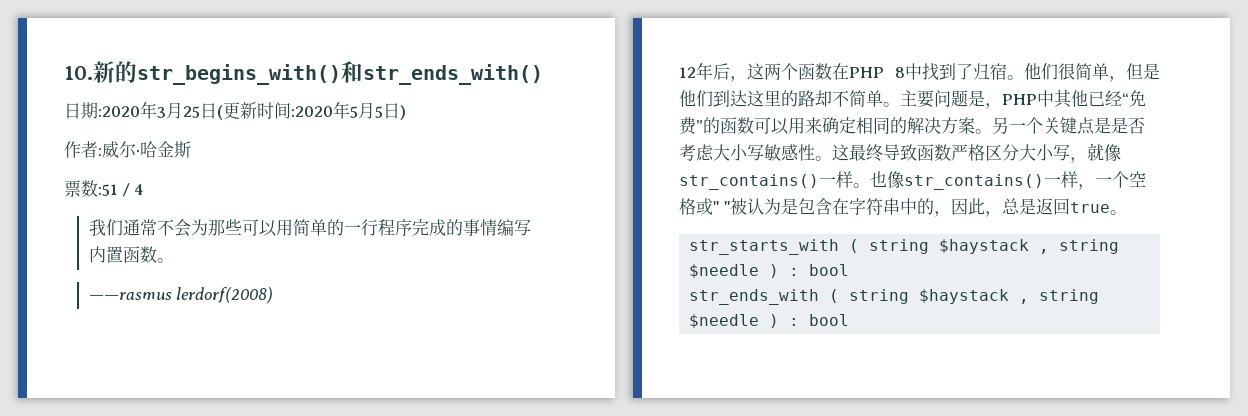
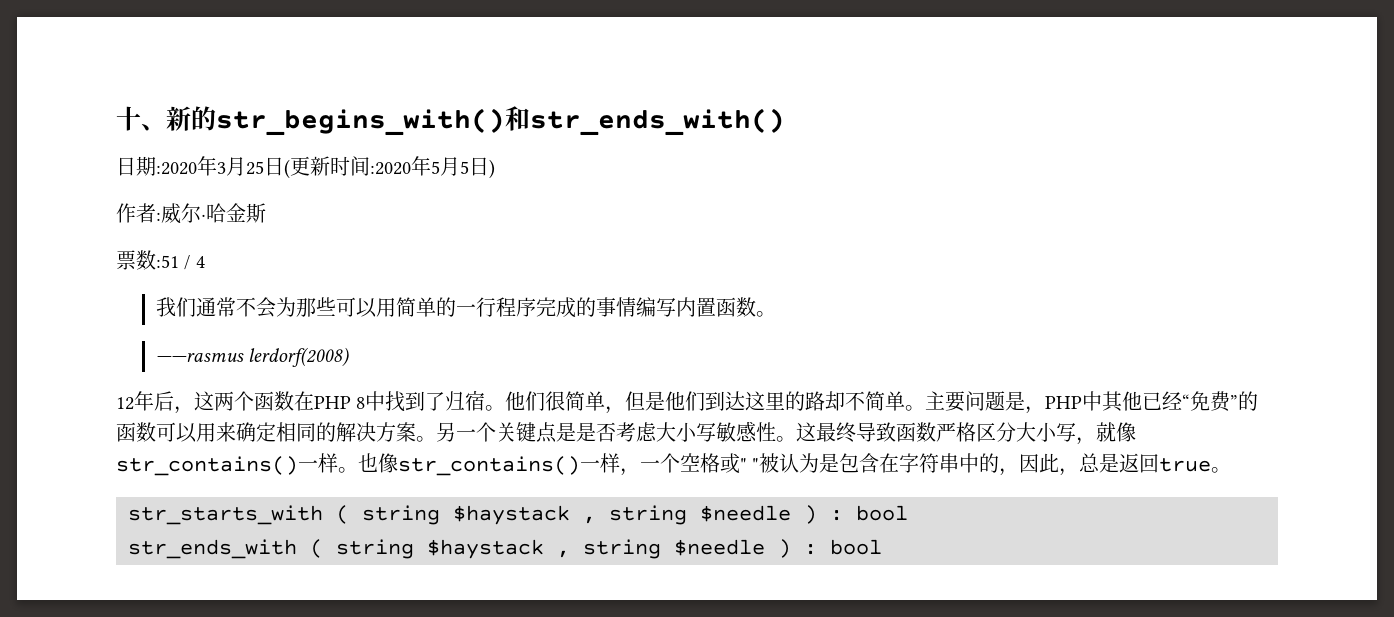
[64,66,93,80] 10. -> [116,106,166,131] 十、

